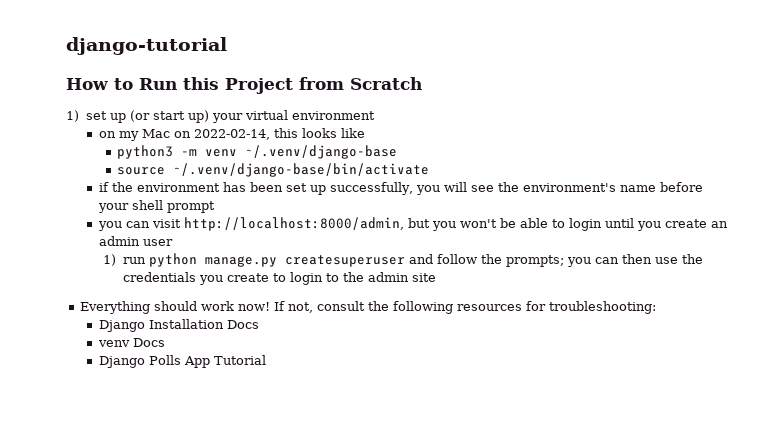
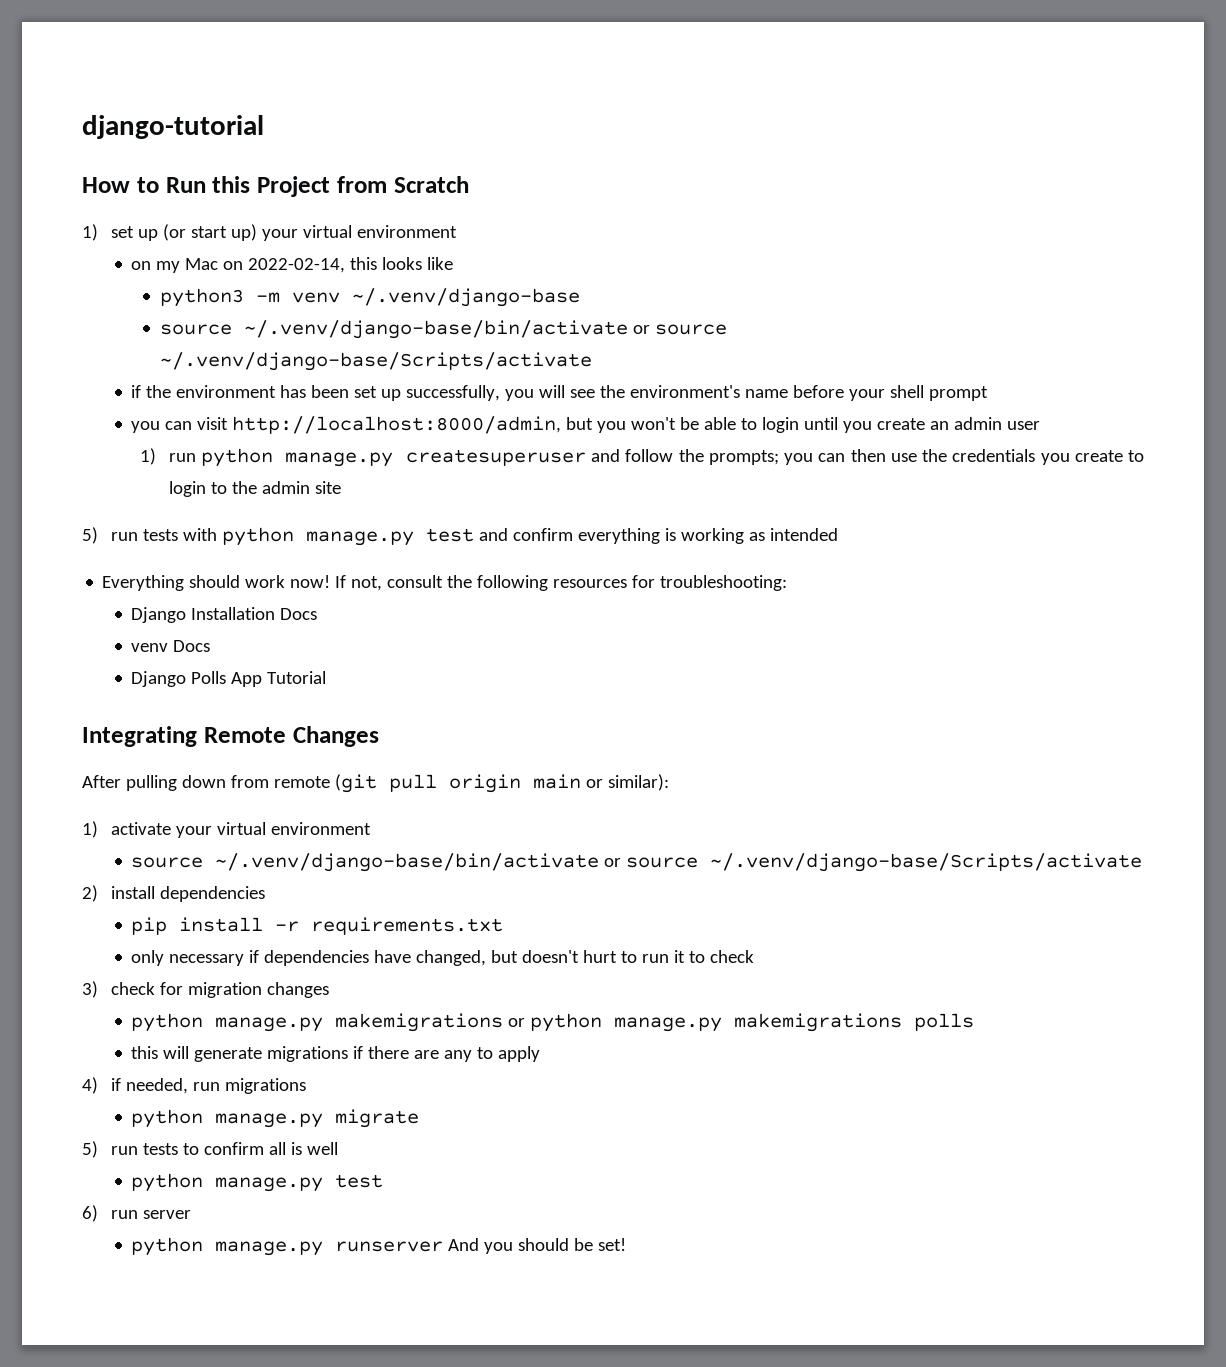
(430, 170) none -> [633,324,728,335] [160,352,593,371] or source ~/.venv/django-base/Scripts/activate
(436, 277) none -> [82,527,838,546] // 5) run tests with python manage.py test and confirm everything is working as intended
(266, 360) none -> [82,726,379,747] [82,774,669,793] [82,821,371,838] [131,853,1143,872] [82,885,265,902] [131,917,504,935] [131,950,755,966] [82,981,329,998] [131,1013,975,1032] [131,1046,541,1062] [82,1077,306,1094] [131,1109,420,1128] [82,1141,338,1158] [131,1173,384,1192] [82,1205,191,1222] [131,1237,627,1256] // Integrating Remote Changes // After pulling down from remote (git pull origin main or similar): // 1) activate your virtual environment // source ~/.venv/django-base/bin/activate or source ~/.venv/django-base/Scripts/activate // 2) install dependencies // pip install -r requirements.txt // only necessary if dependencies have changed, but doesn't hurt to run it to check // 3) check for migration changes // python manage.py makemigrations or python manage.py makemigrations polls // this will generate migrations if there are any to apply // 4) if needed, run migrations // python manage.py migrate // 5) run tests to confirm all is well // python manage.py test // 6) run server // python manage.py runserver And you should be set!

